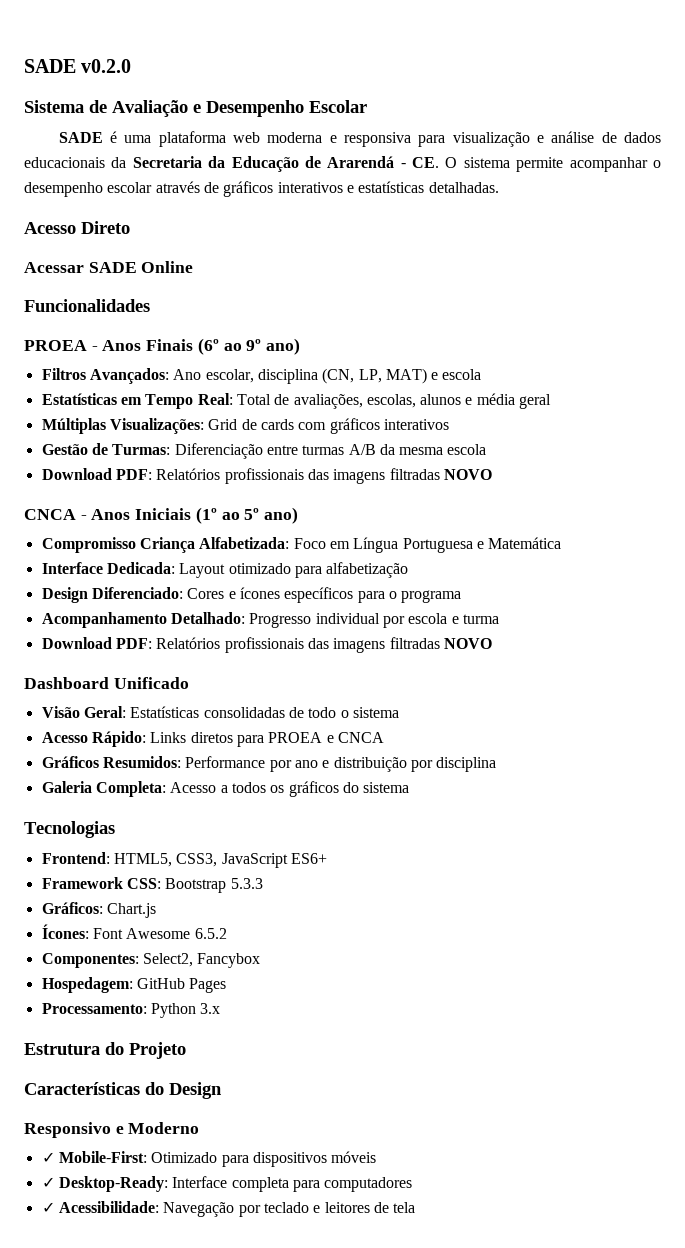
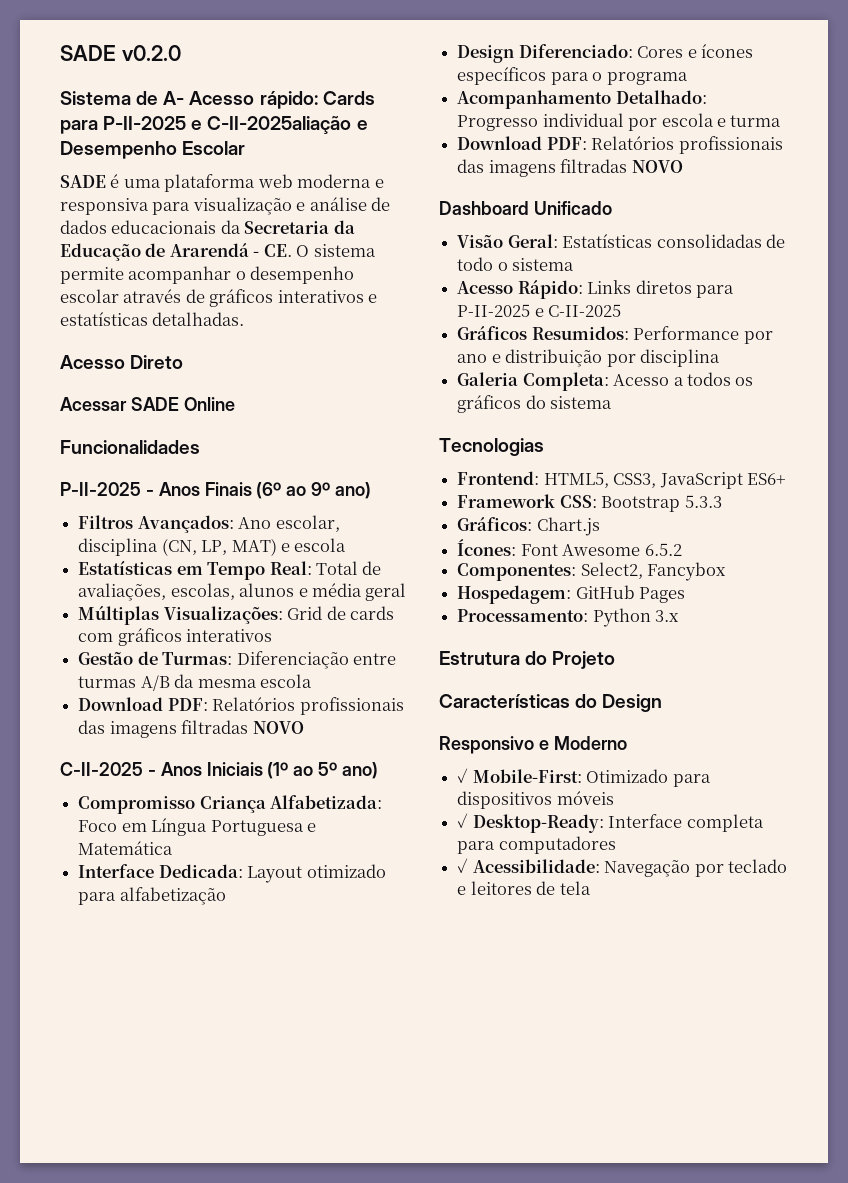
[112,100,188,117] Avaliação -> [163,91,375,109] [60,116,352,134] A- Acesso rápido: Cards para P-II-2025 e C-II-2025aliação
[24,340,87,351] PROEA -> [60,482,141,496] P-II-2025
[24,509,76,520] CNCA -> [60,762,143,776] C-II-2025
[268,732,384,743] PROEA e CNCA -> [457,304,622,317] P-II-2025 e C-II-2025

